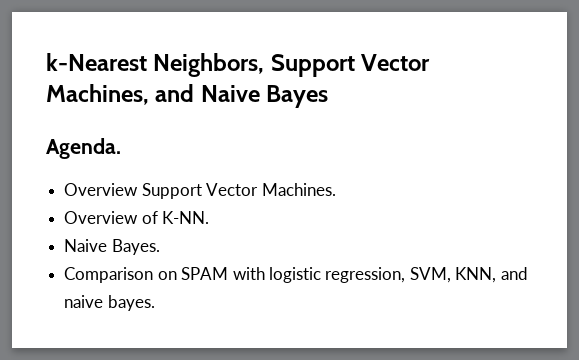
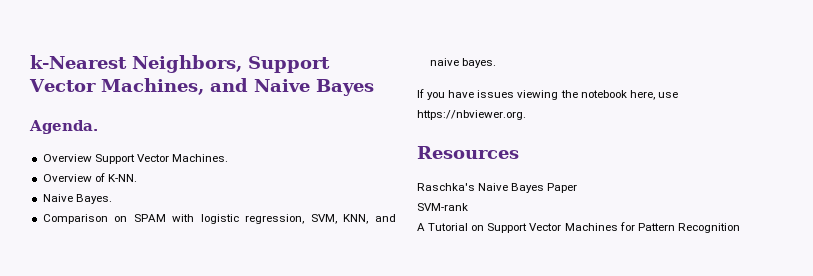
(155, 303) none -> [417,89,678,100] [417,110,526,120] [417,146,519,159] [417,183,578,193] [417,203,468,211] [417,222,740,233] // If you have issues viewing the notebook here, use https://nbviewer.org. // Resources // Raschka's Naive Bayes Paper // SVM-rank // A Tutorial on Support Vector Machines for Pattern Recognition

